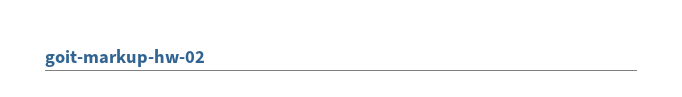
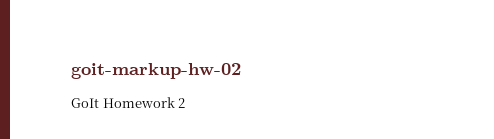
(205, 58) none -> [71,97,186,108] // GoIt Homework 2

